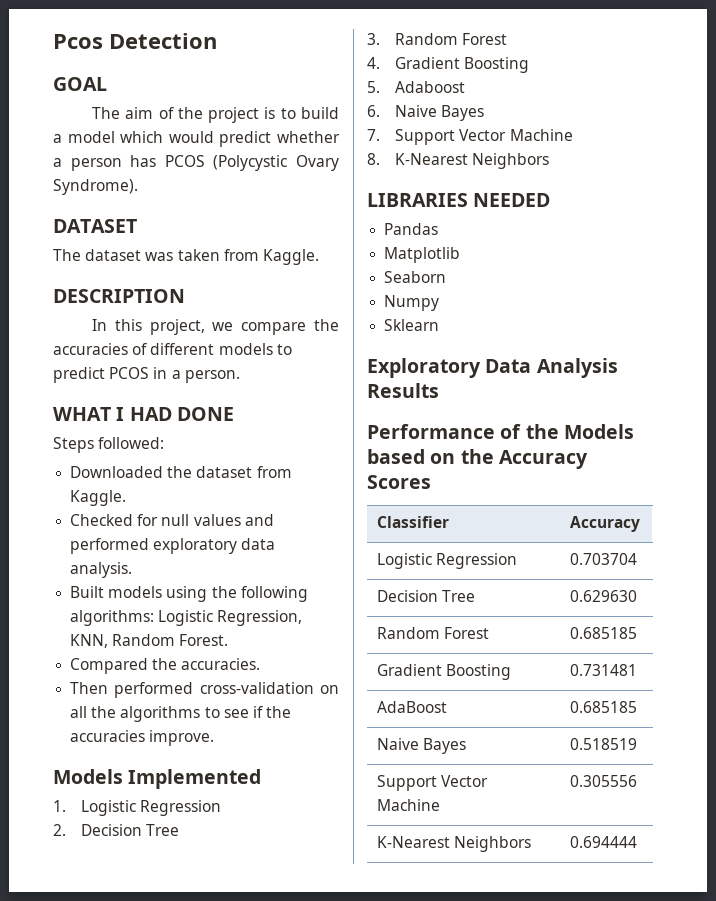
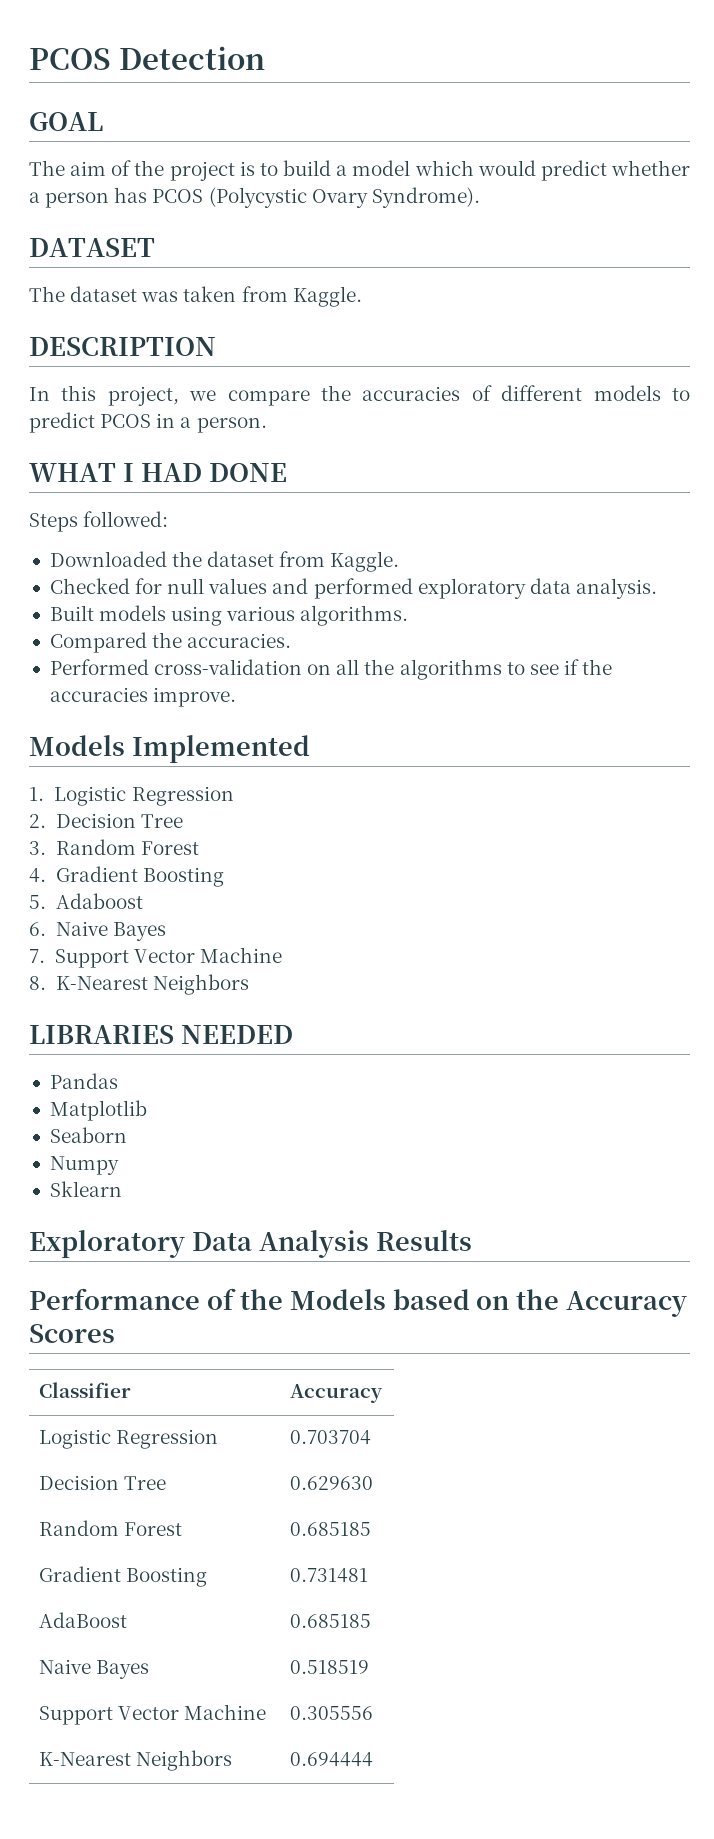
[53,34,103,49] Pcos -> [29,48,111,70] PCOS
[211,586,308,602] [70,610,303,626] [70,634,229,648] the following algorithms: Logistic Regression, KNN, Random Forest. -> [226,605,409,626] various algorithms.
[70,682,194,698] Then performed -> [49,659,149,675] Performed

